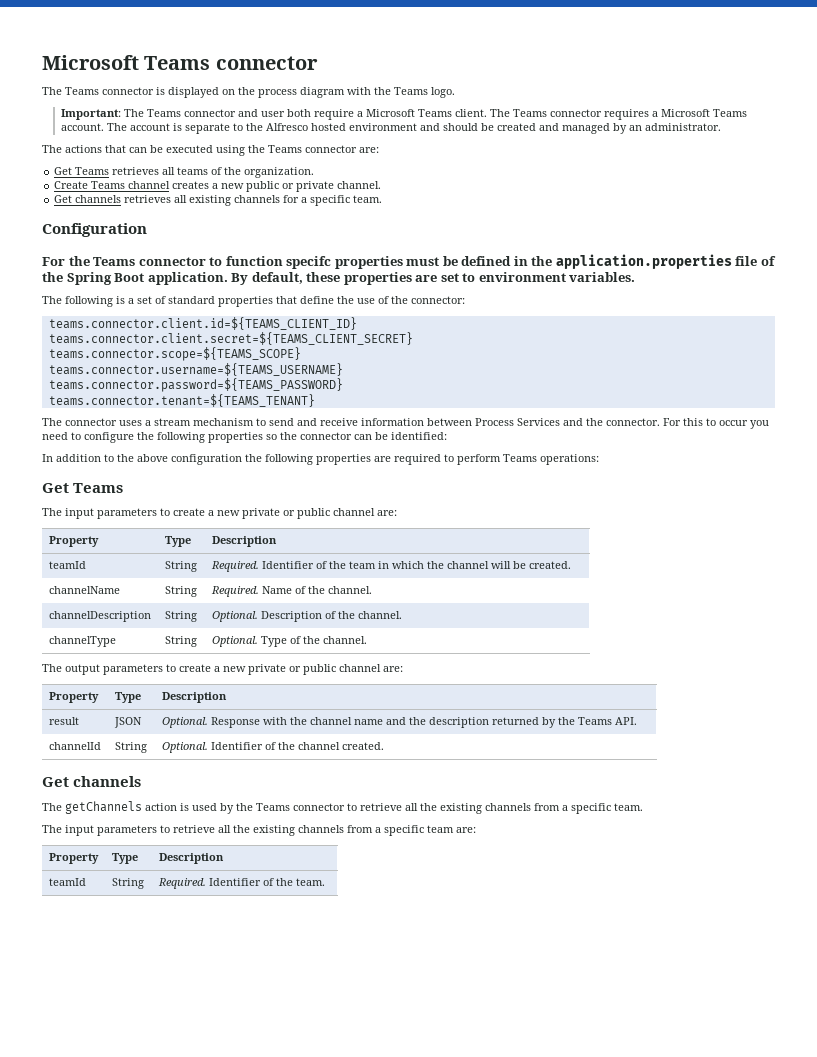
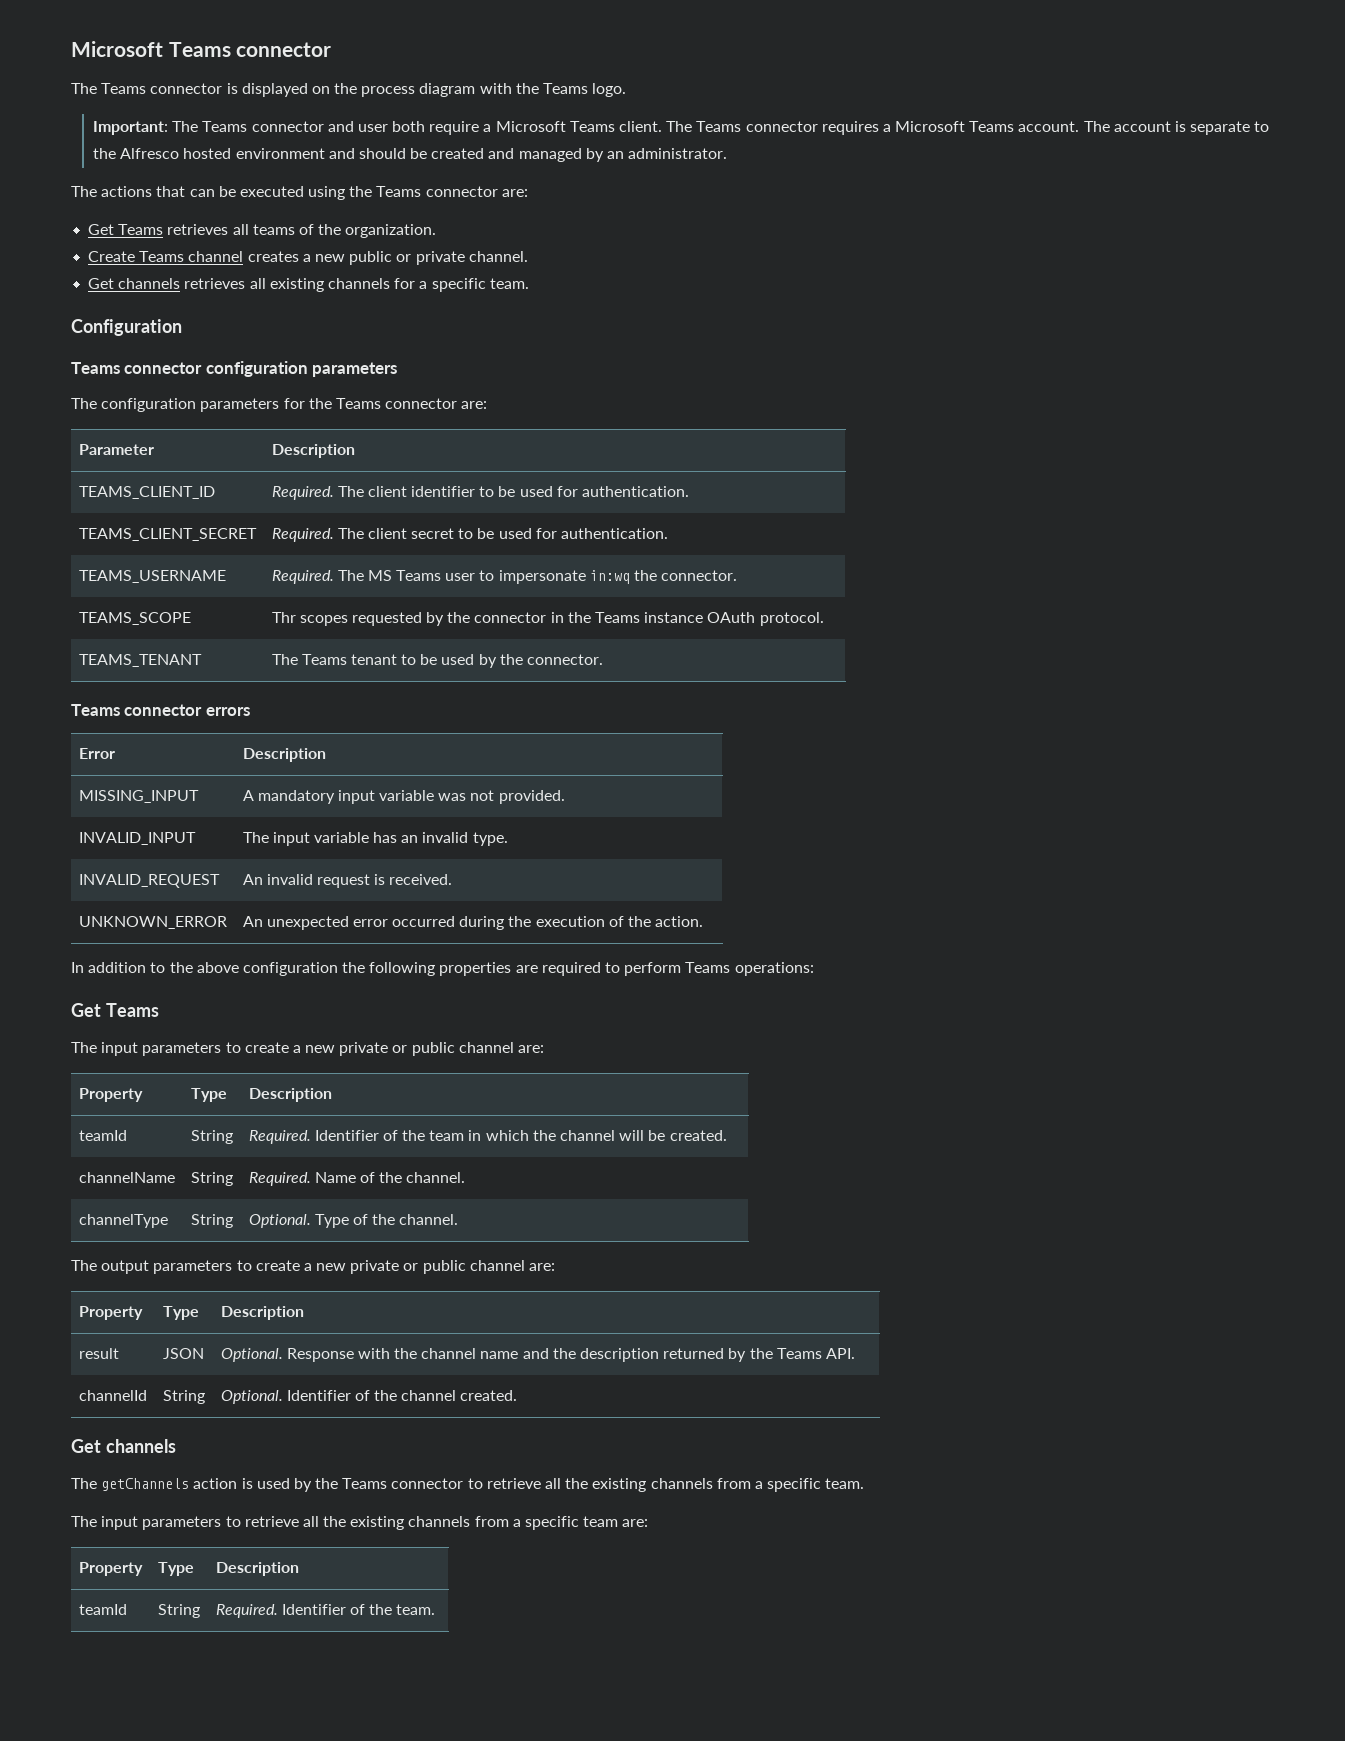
[42,254,776,269] [42,272,636,285] [42,296,465,307] [48,317,357,330] [48,332,413,345] [48,347,301,361] [48,363,343,376] [48,378,343,392] [48,394,315,407] [42,418,769,429] [42,432,447,443] For the Teams connector to function specifc properties must be defined in the application.properties file of the Spring Boot application. By default, these properties are set to environment variables. // The following is a set of standard properties that define the use of the connector: // teams.connector.client.id=${TEAMS_CLIENT_ID} // teams.connector.client.secret=${TEAMS_CLIENT_SECRET} // teams.connector.scope=${TEAMS_SCOPE} // teams.connector.username=${TEAMS_USERNAME} // teams.connector.password=${TEAMS_PASSWORD} // teams.connector.tenant=${TEAMS_TENANT} // The connector uses a stream mechanism to send and receive information between Process Services and the connector. For this to occur you need to configure the following properties so the connector can be identified: -> [71,361,398,377] [71,398,488,412] [78,444,154,455] [271,444,355,458] [78,486,215,499] [271,486,689,500] [78,528,257,541] [271,528,668,542] [78,570,226,583] [271,570,738,584] [78,612,191,625] [271,612,824,626] [78,654,202,667] [271,654,603,668] [71,704,250,716] [78,748,115,759] [242,748,326,762] [78,790,199,803] [242,790,565,804] [78,832,196,845] [242,832,508,846] [78,874,220,888] [242,874,453,888] [78,916,227,929] [242,916,704,930] Teams connector configuration parameters // The configuration parameters for the Teams connector are: // Parameter | Description // TEAMS_CLIENT_ID | Required. The client identifier to be used for authentication. // TEAMS_CLIENT_SECRET | Required. The client secret to be used for authentication. // TEAMS_USERNAME | Required. The MS Teams user to impersonate in:wq the connector. // TEAMS_SCOPE | Thr scopes requested by the connector in the Teams instance OAuth protocol. // TEAMS_TENANT | The Teams tenant to be used by the connector. // Teams connector errors // Error | Description // MISSING_INPUT | A mandatory input variable was not provided. // INVALID_INPUT | The input variable has an invalid type. // INVALID_REQUEST | An invalid request is received. // UNKNOWN_ERROR | An unexpected error occurred during the execution of the action.
[48,611,151,622] [164,611,197,622] [211,611,402,622] // channelDescription | String | Optional. Description of the channel. -> (466, 1177) none

